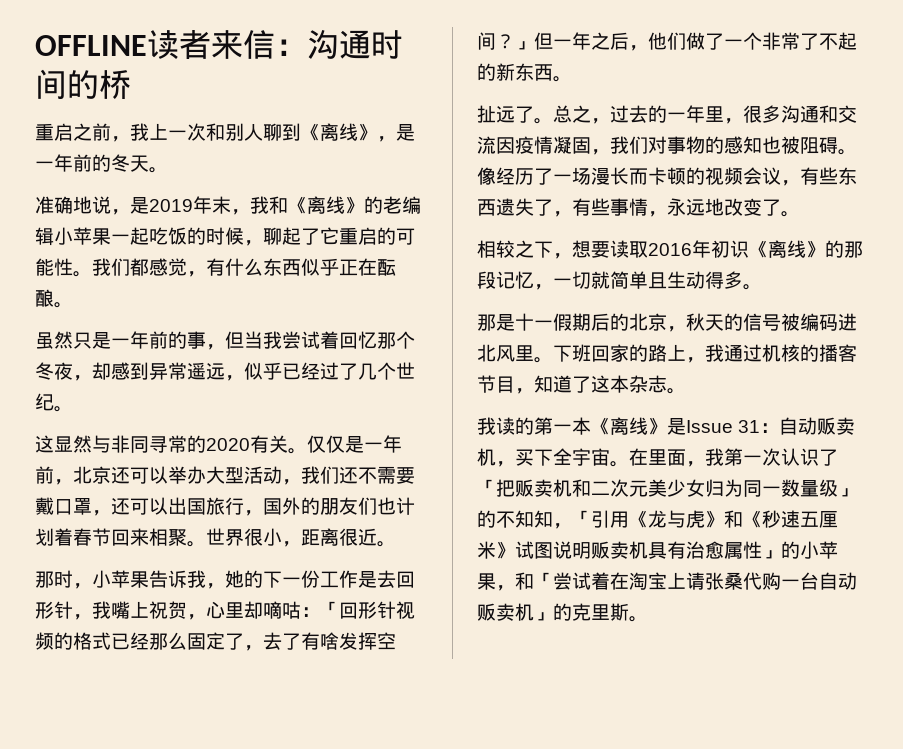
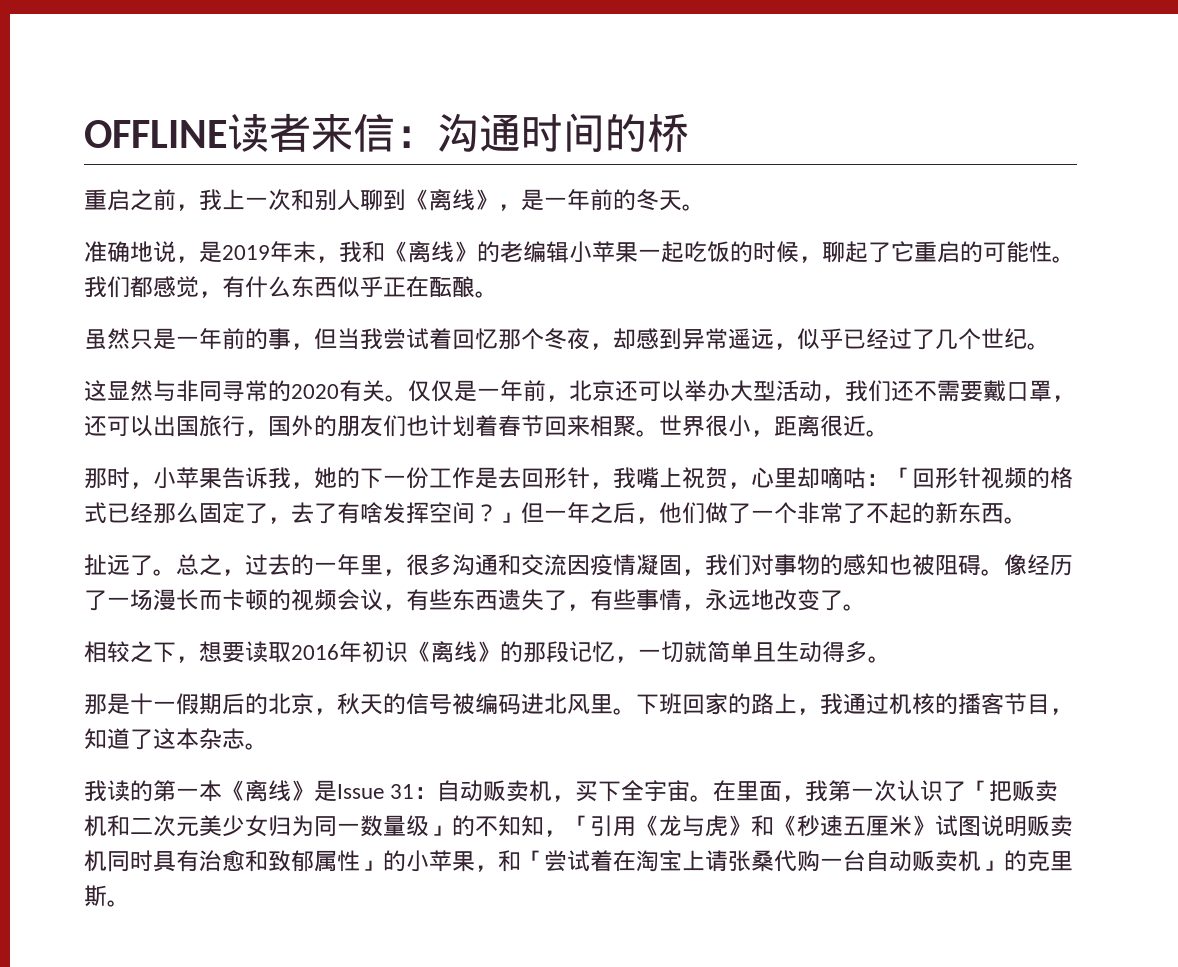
(648, 550) none -> [107,850,153,872] 同时
(724, 550) none -> [245,850,314,872] 和致郁

